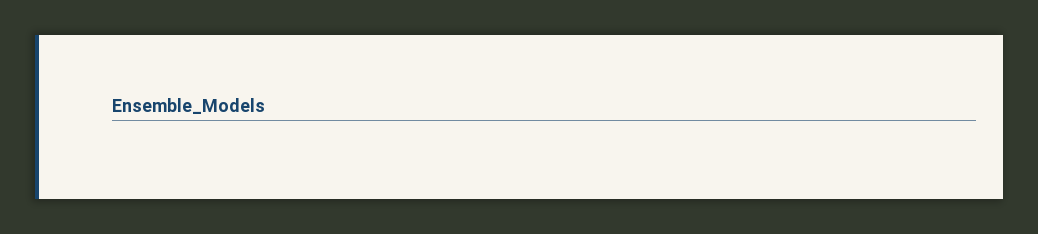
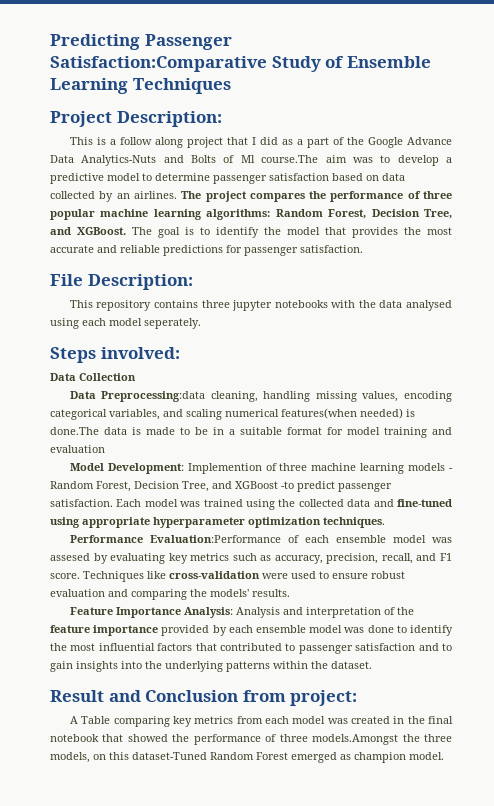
[112,98,265,114] Ensemble_Models -> [50,34,232,50] [50,56,431,72] [50,78,231,94] [50,111,222,127] [69,137,453,148] [50,155,453,166] [50,173,405,184] [50,191,453,202] [50,209,452,220] [50,227,452,238] [50,245,363,256] [50,274,193,290] [69,300,452,311] [50,318,201,329] [50,347,180,363] [50,373,136,381] [69,391,453,402] [50,408,415,420] [50,427,452,438] [50,445,105,453] [69,463,453,474] [50,481,392,492] [50,499,452,510] [50,517,385,528] [69,535,453,543] [50,553,452,564] [50,571,405,582] [50,589,290,600] [69,607,414,618] [50,625,453,636] [50,643,452,654] [50,661,372,672] [50,690,358,706] [69,716,453,727] [50,734,453,745] [50,752,444,763] Predicting Passenger Satisfaction:Comparative Study of Ensemble Learning Techniques // Project Description: // This is a follow along project that I did as a part of the Google Advance Data Analytics-Nuts and Bolts of Ml course.The aim was to develop a predictive model to determine passenger satisfaction based on data collected by an airlines. The project compares the performance of three popular machine learning algorithms: Random Forest, Decision Tree, and XGBoost. The goal is to identify the model that provides the most accurate and reliable predictions for passenger satisfaction. // File Description: // This repository contains three jupyter notebooks with the data analysed using each model seperately. // Steps involved: // Data Collection // Data Preprocessing:data cleaning, handling missing values, encoding categorical variables, and scaling numerical features(when needed) is done.The data is made to be in a suitable format for model training and evaluation // Model Development: Implemention of three machine learning models - Random Forest, Decision Tree, and XGBoost -to predict passenger satisfaction. Each model was trained using the collected data and fine-tuned using appropriate hyperparameter optimization techniques. // Performance Evaluation:Performance of each ensemble model was assesed by evaluating key metrics such as accuracy, precision, recall, and F1 score. Techniques like cross-validation were used to ensure robust evaluation and comparing the models' results. // Feature Importance Analysis: Analysis and interpretation of the feature importance provided by each ensemble model was done to identify the most influential factors that contributed to passenger satisfaction and to gain insights into the underlying patterns within the dataset. // Result and Conclusion from project: // A Table comparing key metrics from each model was created in the final notebook that showed the performance of three models.Amongst the three models, on this dataset-Tuned Random Forest emerged as champion model.

